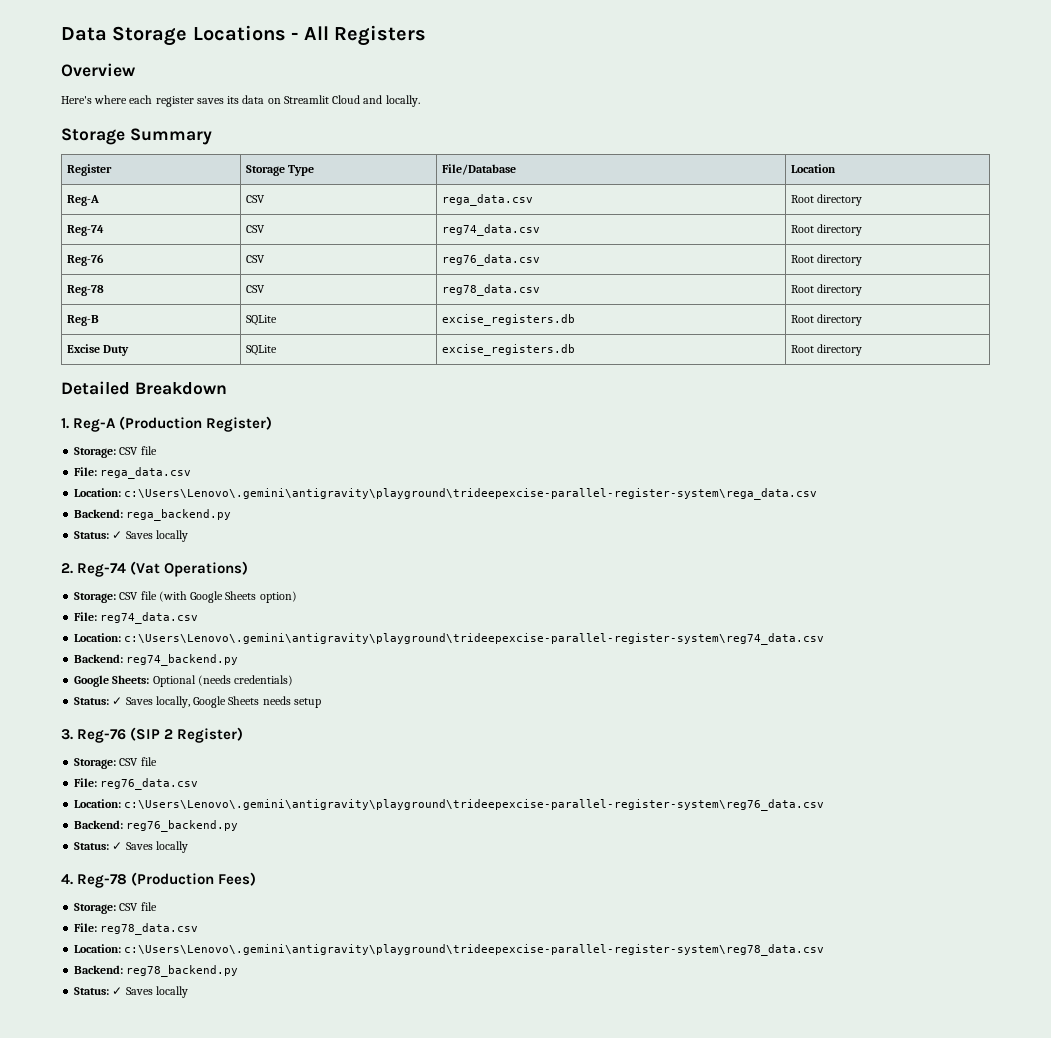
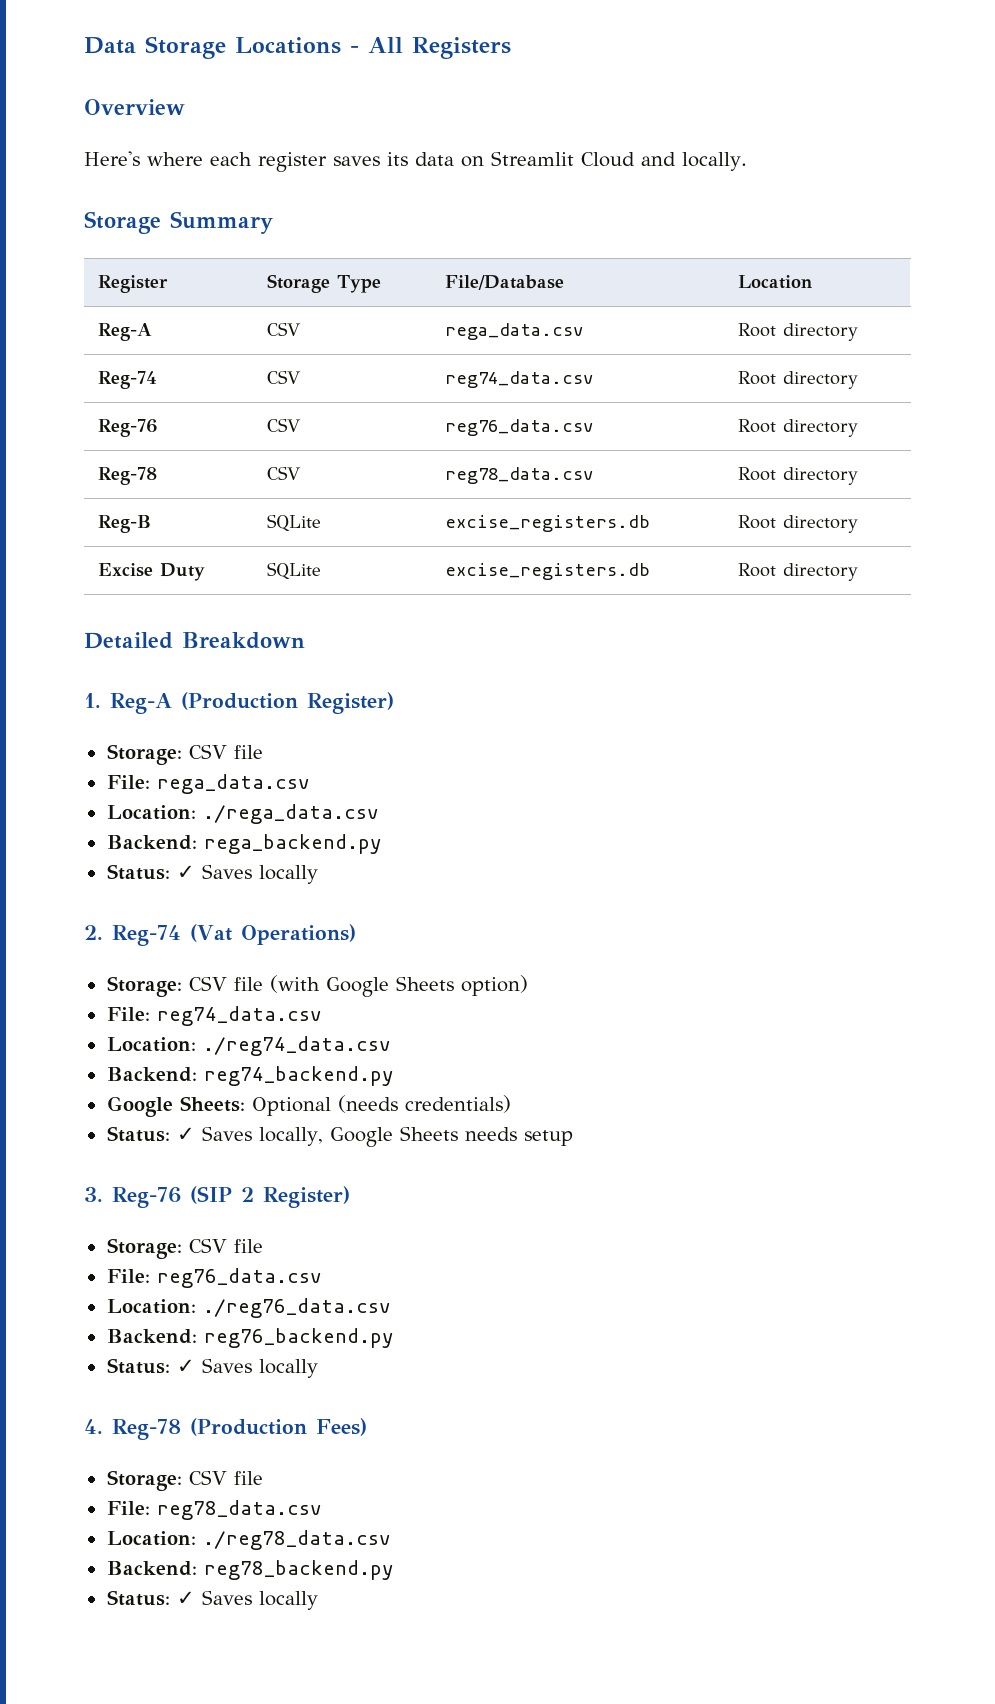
[124,488,818,500] c:\Users\Lenovo\.gemini\antigravity\playground\trideepexcise-parallel-register-system\rega_data.csv -> [202,804,379,824] ./rega_data.csv
[124,633,825,645] c:\Users\Lenovo\.gemini\antigravity\playground\trideepexcise-parallel-register-system\reg74_data.csv -> [202,1036,391,1056] ./reg74_data.csv
[124,799,825,811] c:\Users\Lenovo\.gemini\antigravity\playground\trideepexcise-parallel-register-system\reg76_data.csv -> [202,1298,391,1318] ./reg76_data.csv
[124,944,825,956] c:\Users\Lenovo\.gemini\antigravity\playground\trideepexcise-parallel-register-system\reg78_data.csv -> [202,1530,391,1550] ./reg78_data.csv

